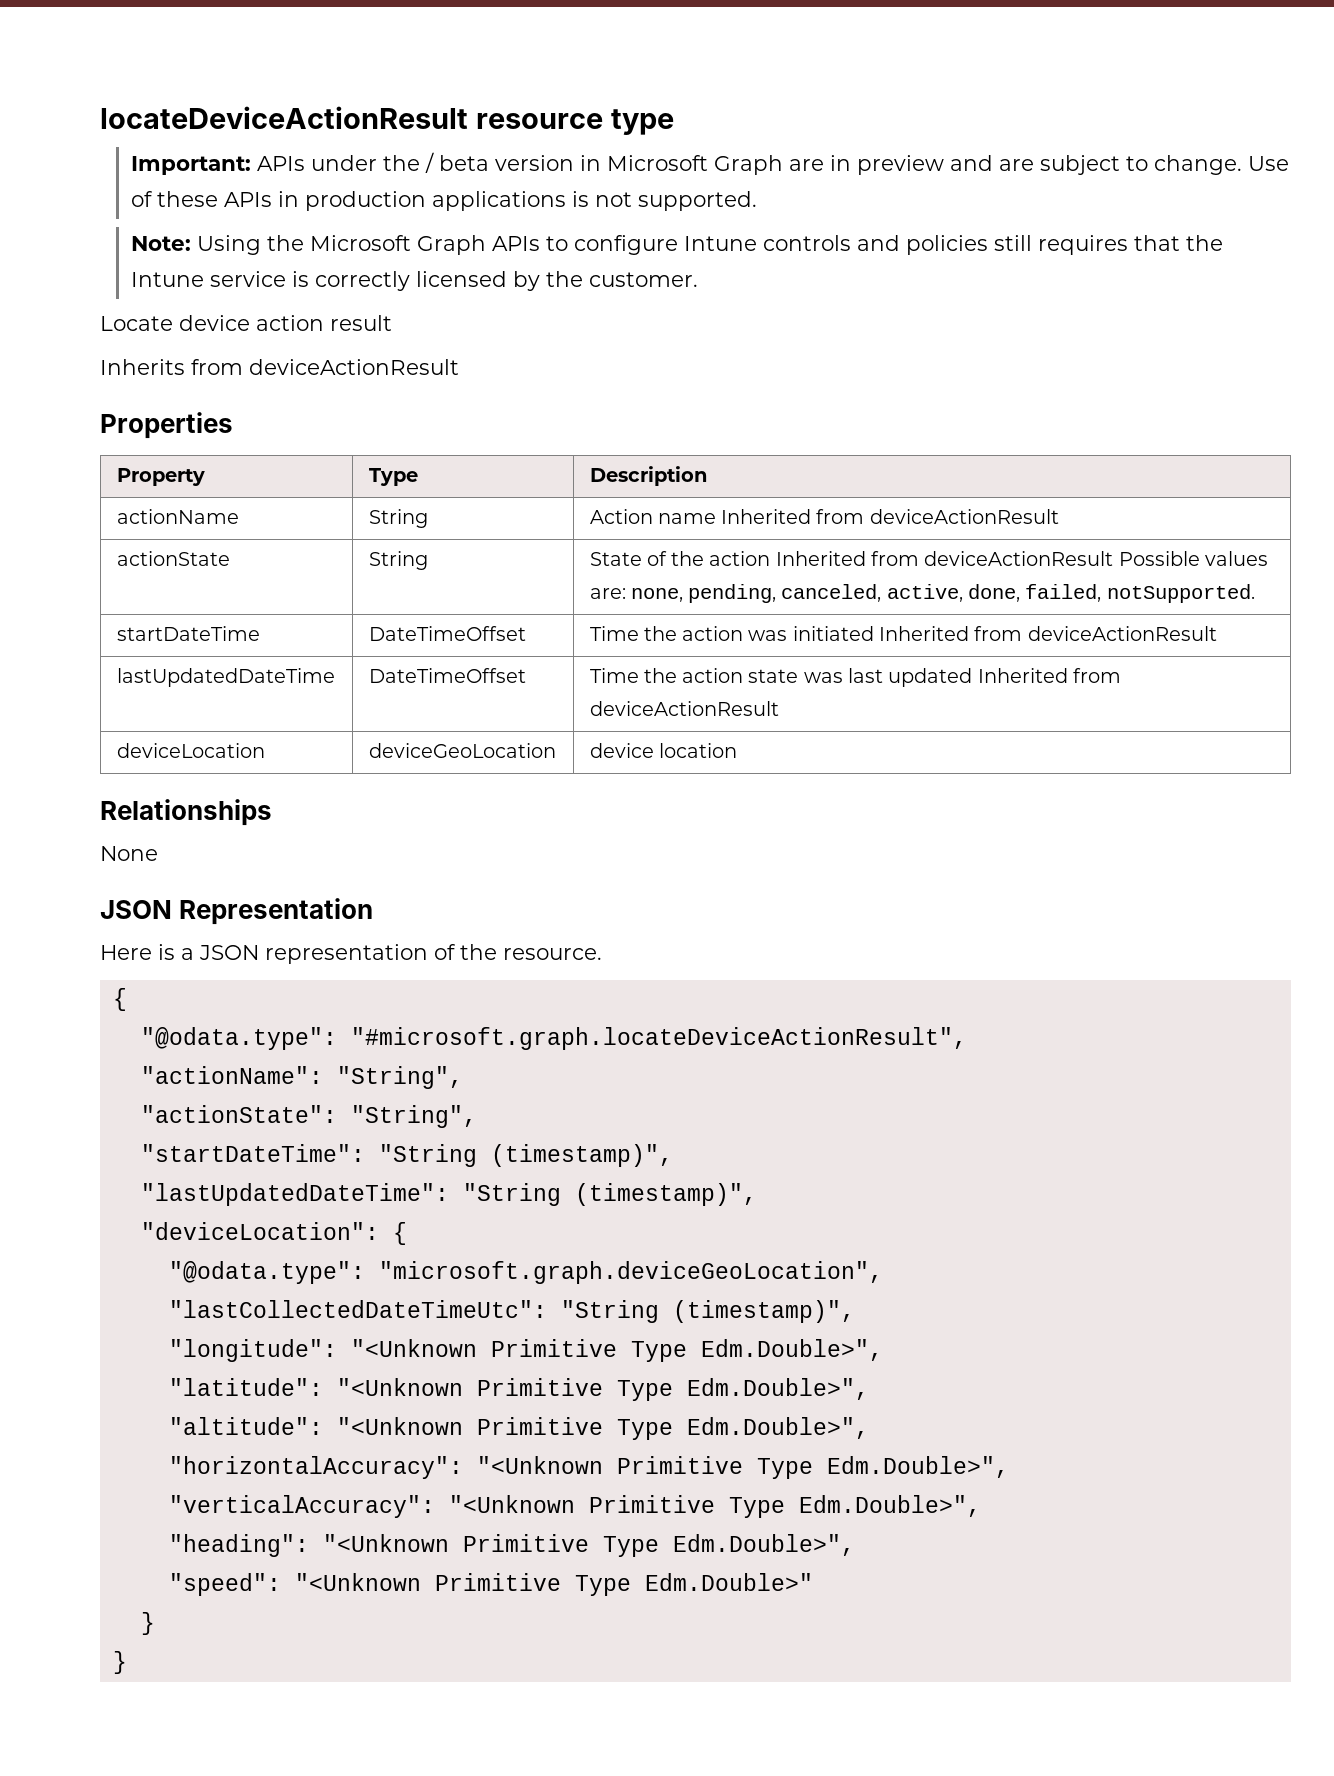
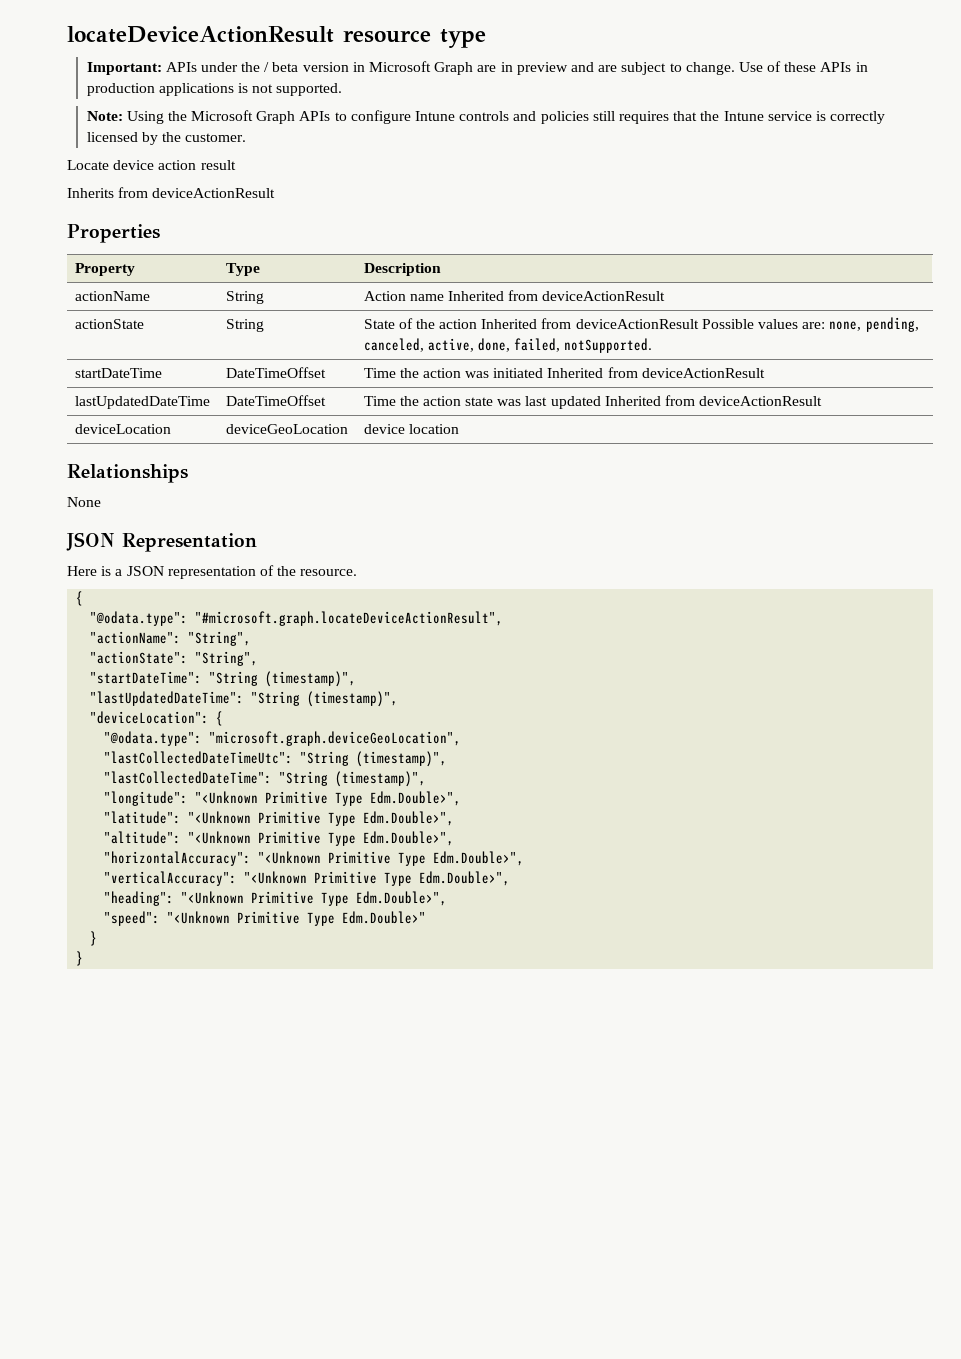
(855, 1311) none -> [104,771,427,787] // "lastCollectedDateTime": "String (timestamp)",

